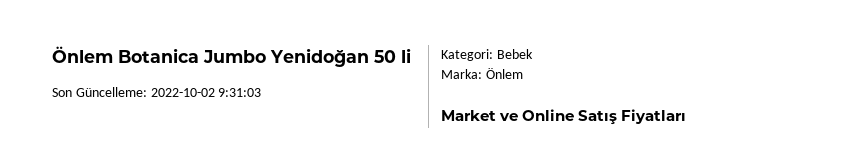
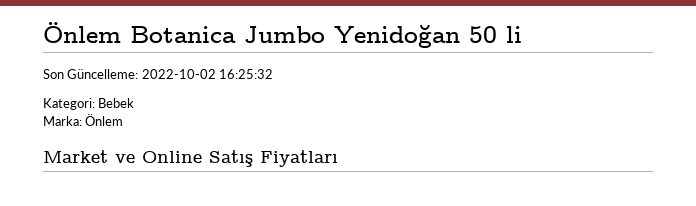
[218,88,262,97] 9:31:03 -> [219,69,274,79] 16:25:32

